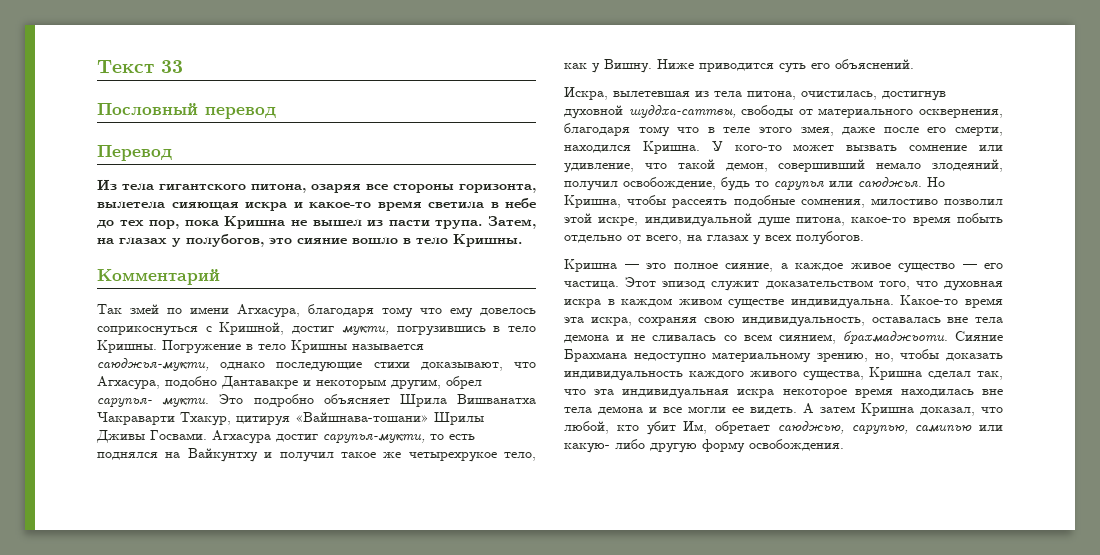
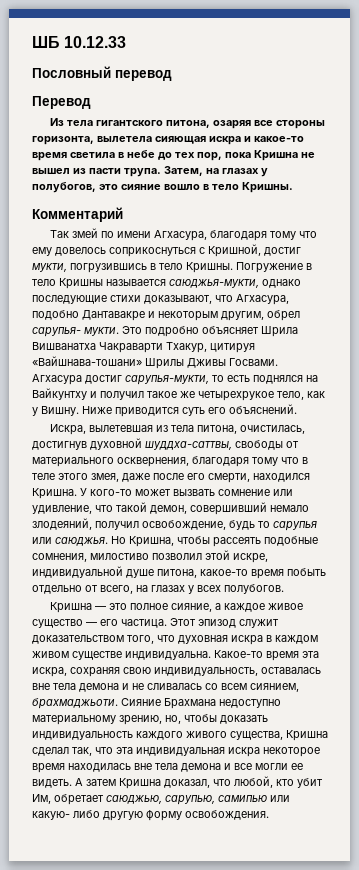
[97,60,183,74] Текст 33 -> [32,36,127,48] ШБ 10.12.33

